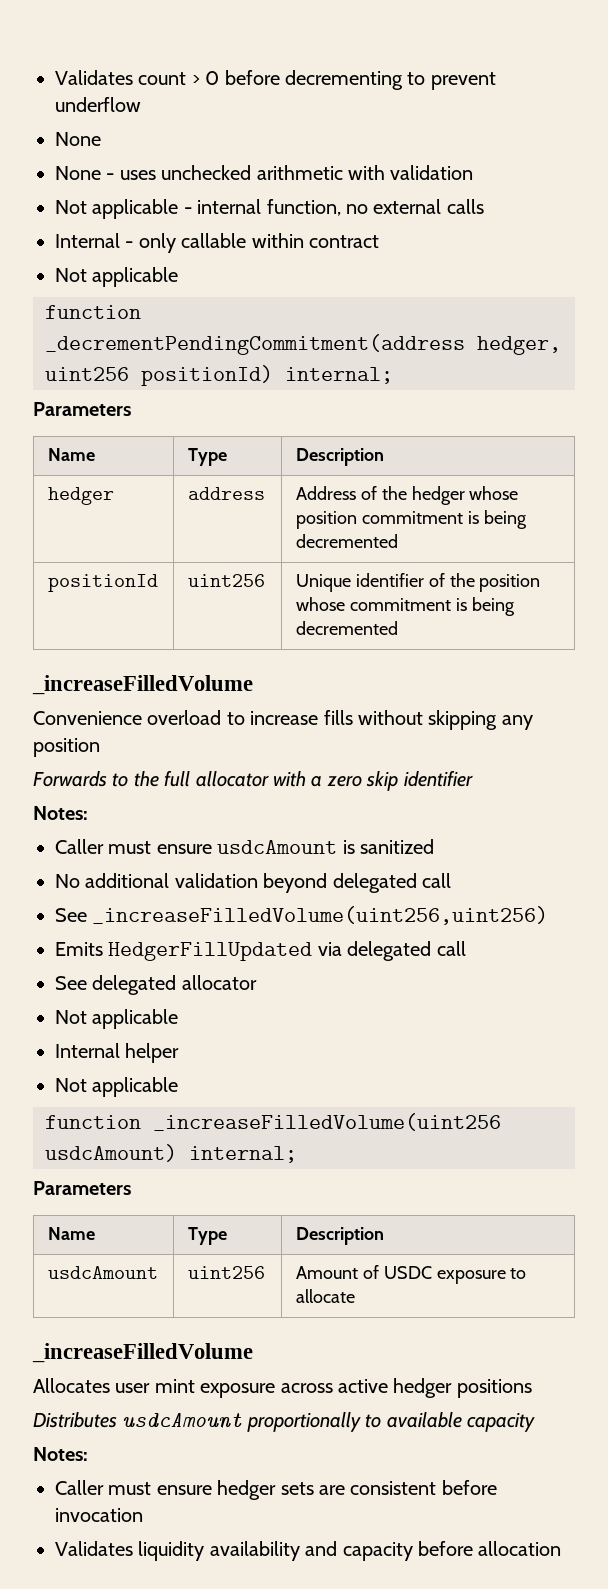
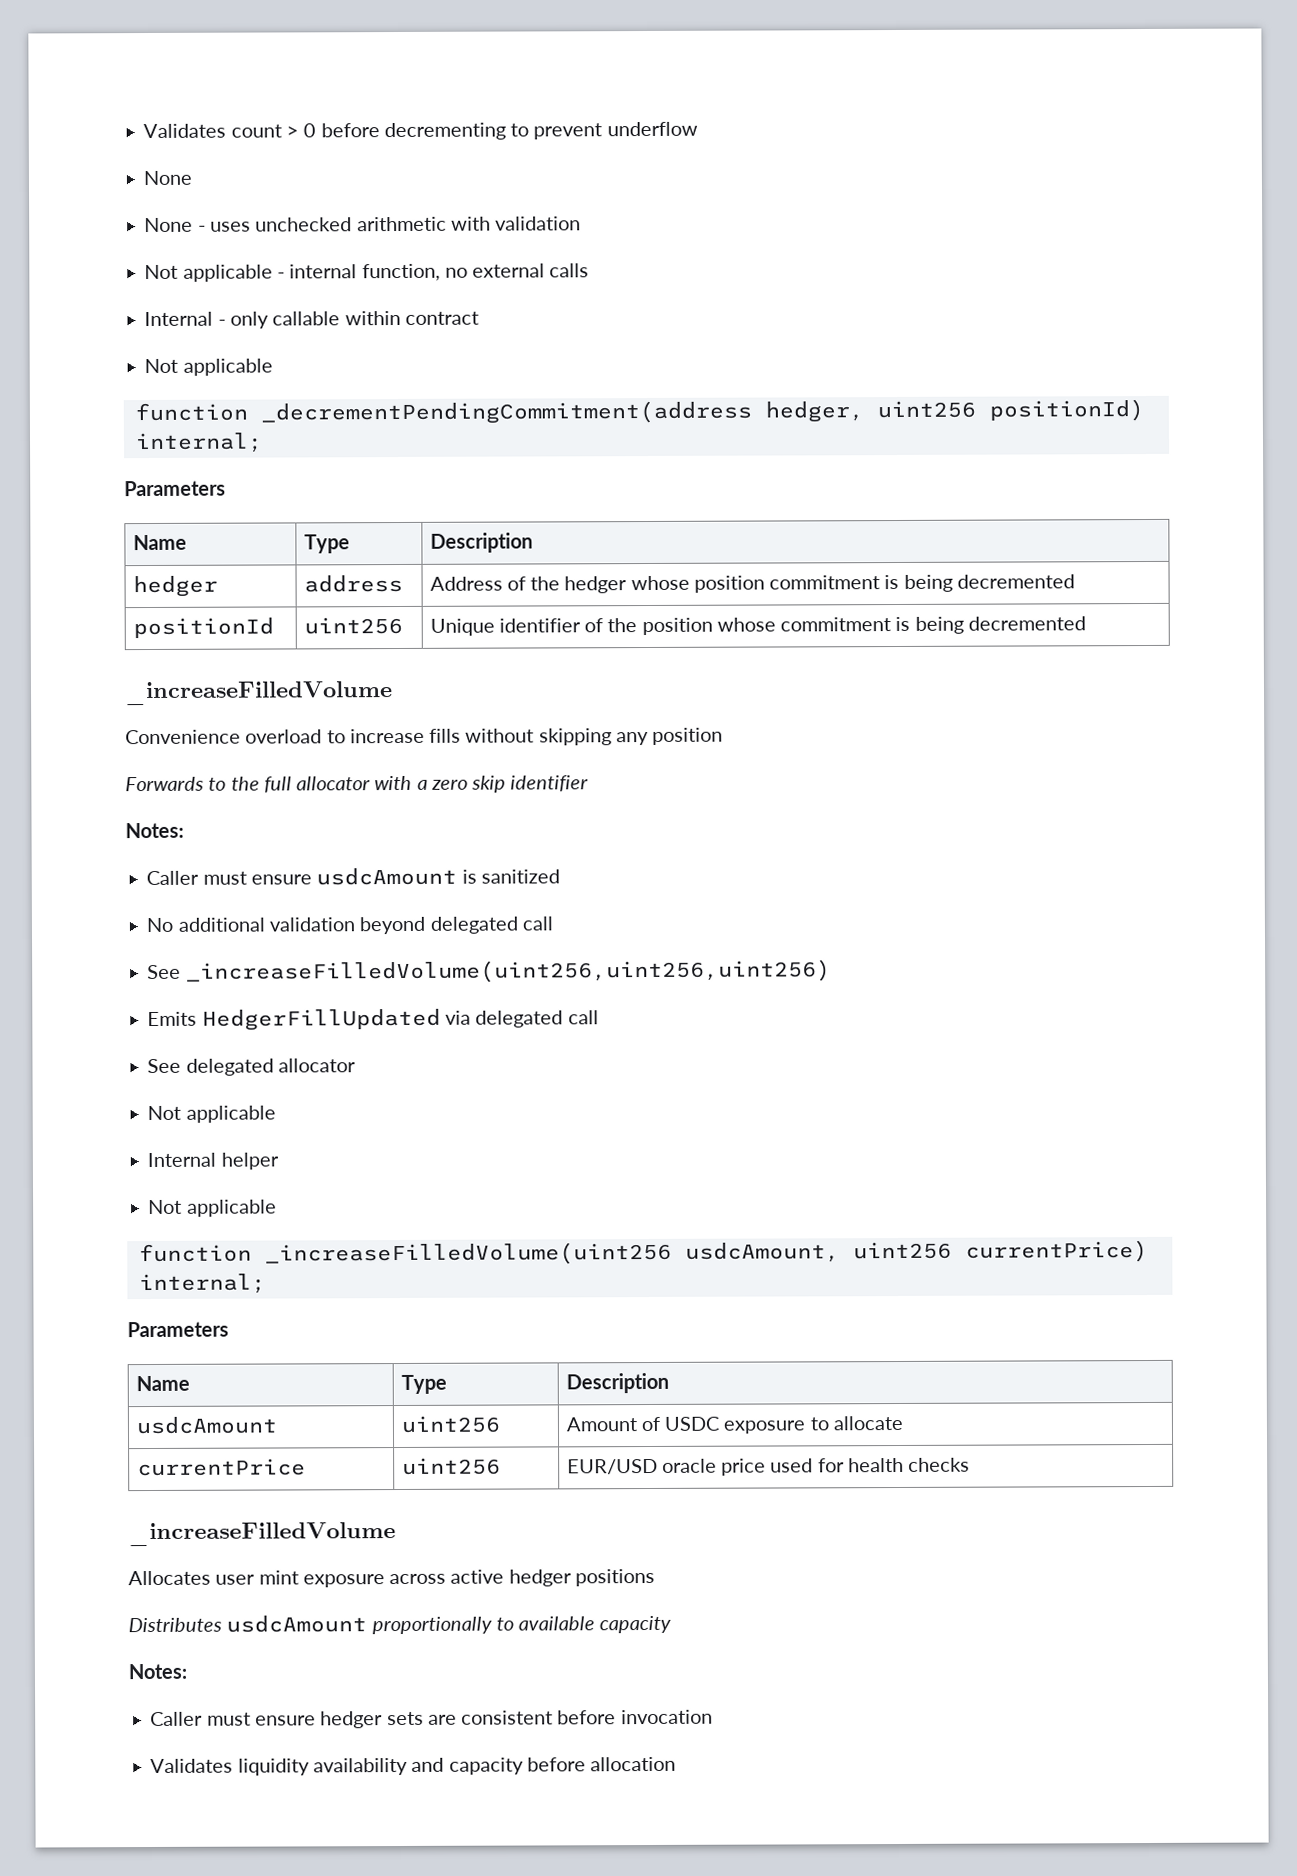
[92,906,549,925] _increaseFilledVolume(uint256,uint256) -> [185,959,831,984] _increaseFilledVolume(uint256,uint256,uint256)
[45,1144,177,1162] usdcAmount) -> [684,1240,1148,1263] usdcAmount, uint256 currentPrice)
(355, 1296) none -> [136,1458,306,1477] [401,1457,501,1475] [566,1457,971,1476] // currentPrice | uint256 | EUR/USD oracle price used for health checks

